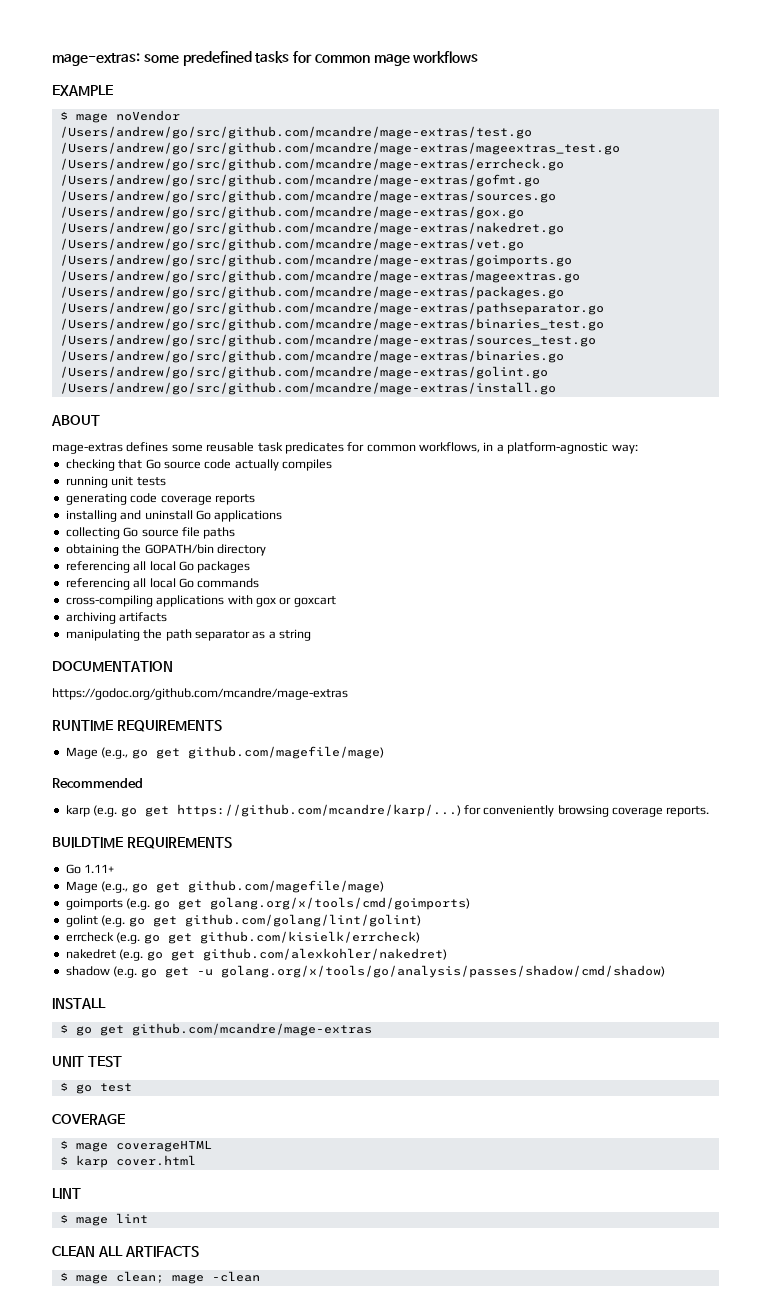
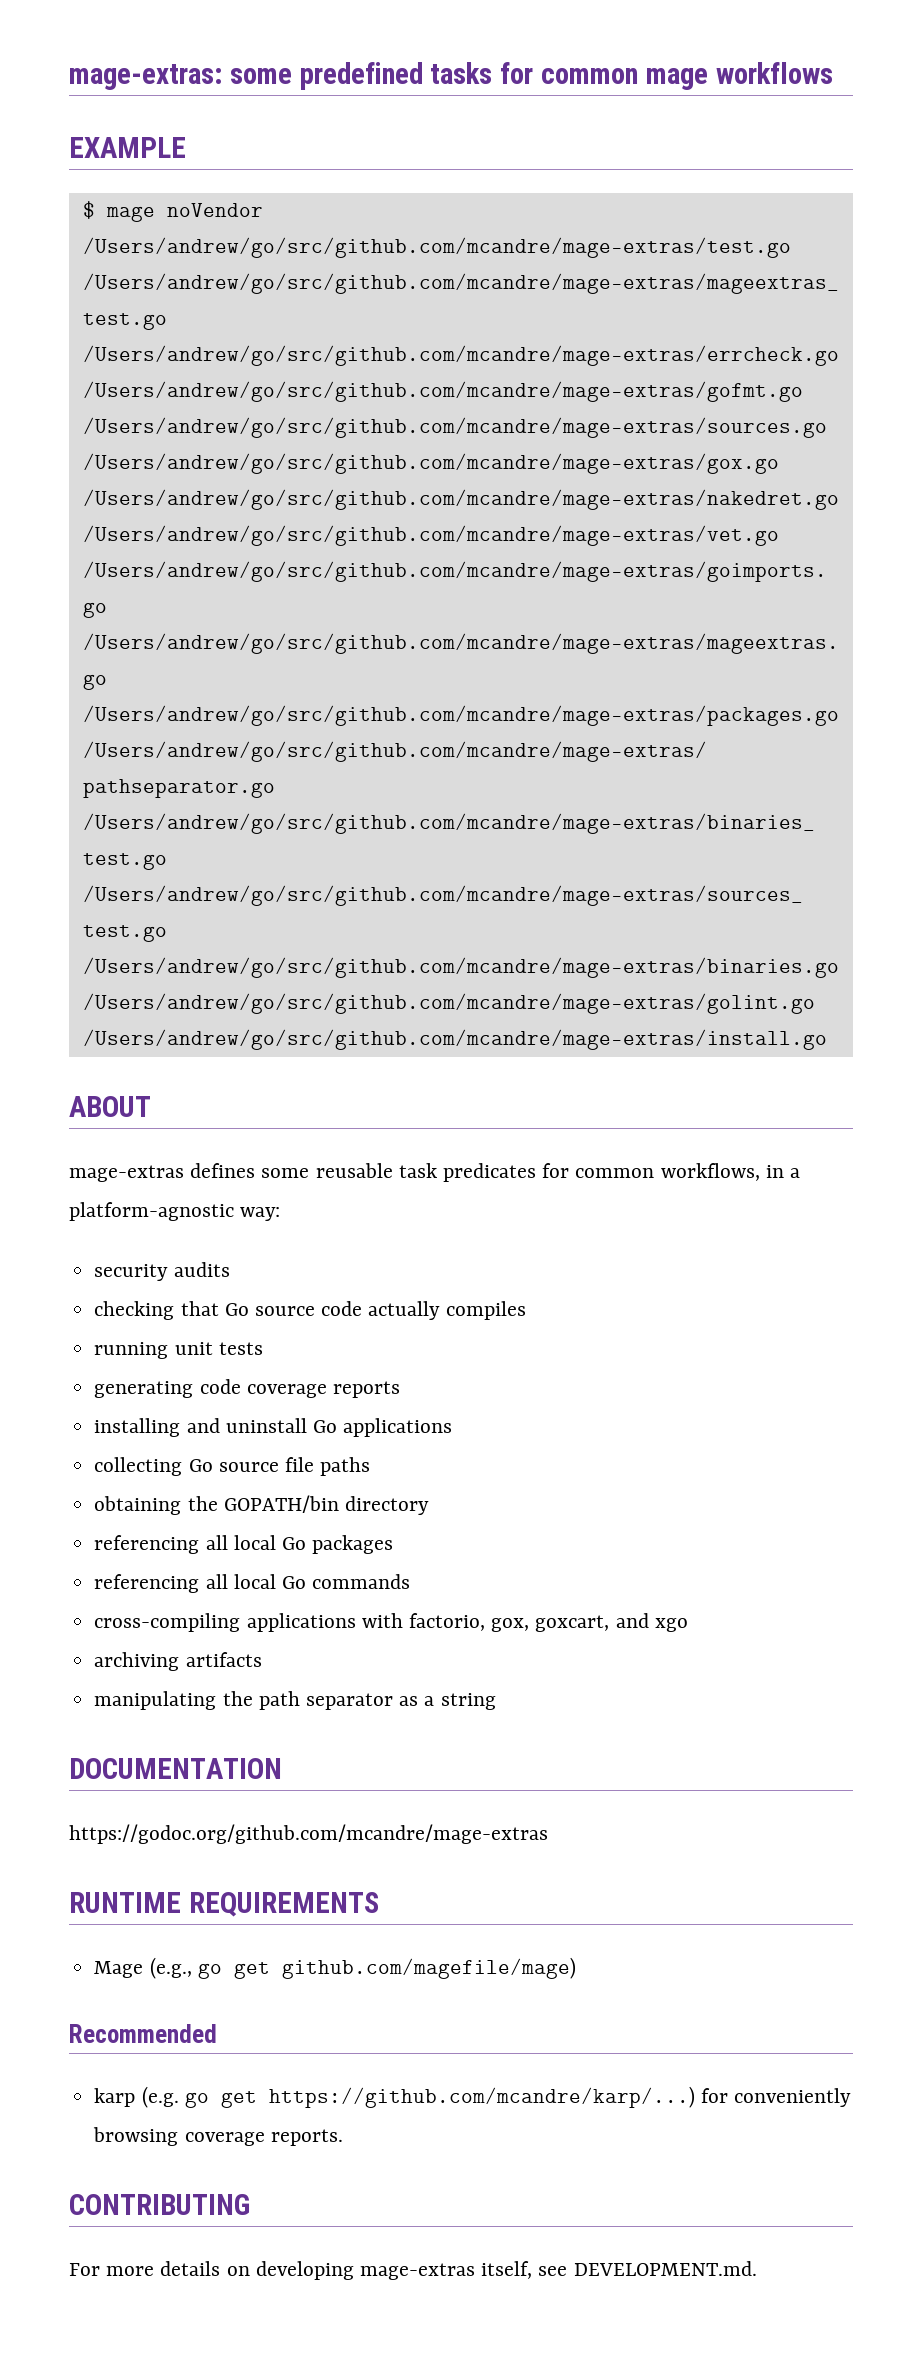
(638, 449) none -> [94,1262,230,1281] // security audits
[255,596,336,607] gox or goxcart -> [408,1613,688,1632] factorio, gox, goxcart, and xgo
[52,837,232,849] [65,864,115,874] [65,880,384,893] [65,897,470,910] [65,914,421,927] [65,931,420,944] [65,948,447,961] [65,965,665,978] [52,998,106,1009] [59,1023,372,1036] [52,1056,122,1067] [59,1082,132,1094] [52,1114,125,1125] [59,1140,212,1152] [59,1155,196,1168] [52,1188,81,1199] [59,1213,148,1226] [52,1246,199,1257] [59,1271,260,1284] BUILDTIME REQUIREMENTS // Go 1.11+ // Mage (e.g., go get github.com/magefile/mage) // goimports (e.g. go get golang.org/x/tools/cmd/goimports) // golint (e.g. go get github.com/golang/lint/golint) // errcheck (e.g. go get github.com/kisielk/errcheck) // nakedret (e.g. go get github.com/alexkohler/nakedret) // shadow (e.g. go get -u golang.org/x/tools/go/analysis/passes/shadow/cmd/shadow) // INSTALL // $ go get github.com/mcandre/mage-extras // UNIT TEST // $ go test // COVERAGE // $ mage coverageHTML // $ karp cover.html // LINT // $ mage lint // CLEAN ALL ARTIFACTS // $ mage clean; mage -clean -> [69,2194,250,2215] [69,2261,757,2280] CONTRIBUTING // For more details on developing mage-extras itself, see DEVELOPMENT.md.

